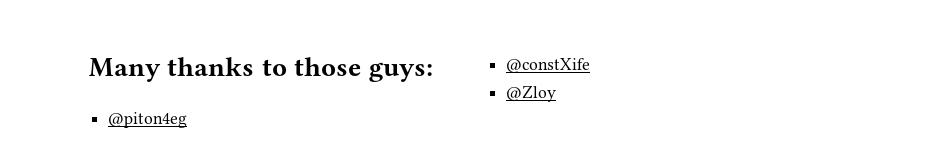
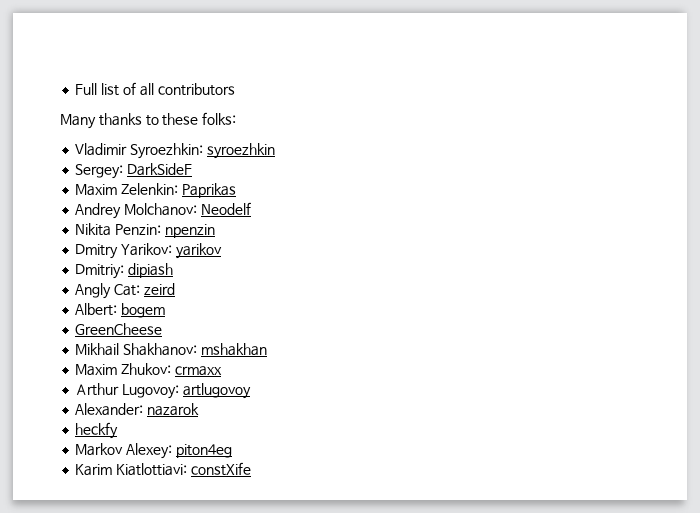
[89,57,433,82] [108,112,188,128] [506,58,591,73] [506,85,557,102] Many thanks to those guys: // @piton4eg // @constXife // @Zloy -> [75,82,235,96] [60,112,237,129] [75,143,275,159] [75,163,193,179] [75,183,236,198] [75,202,251,219] [75,223,215,238] [75,243,222,259] [75,263,174,279] [75,283,175,299] [75,303,166,318] [75,323,163,335] [75,343,267,356] [75,363,222,376] [75,383,251,399] [75,403,200,416] [75,422,119,439] [75,443,232,459] [75,462,251,476] Full list of all contributors // Many thanks to these folks: // Vladimir Syroezhkin: syroezhkin // Sergey: DarkSideF // Maxim Zelenkin: Paprikas // Andrey Molchanov: Neodelf // Nikita Penzin: npenzin // Dmitry Yarikov: yarikov // Dmitriy: dipiash // Angly Cat: zeird // Albert: bogem // GreenCheese // Mikhail Shakhanov: mshakhan // Maxim Zhukov: crmaxx // Аrthur Lugovoy: artlugovoy // Alexander: nazarok // heckfy // Markov Alexey: piton4eg // Karim Kiatlottiavi: constXife

